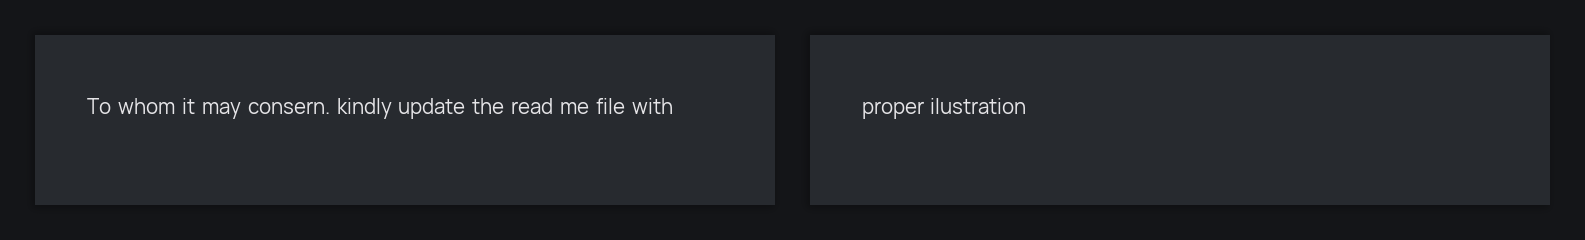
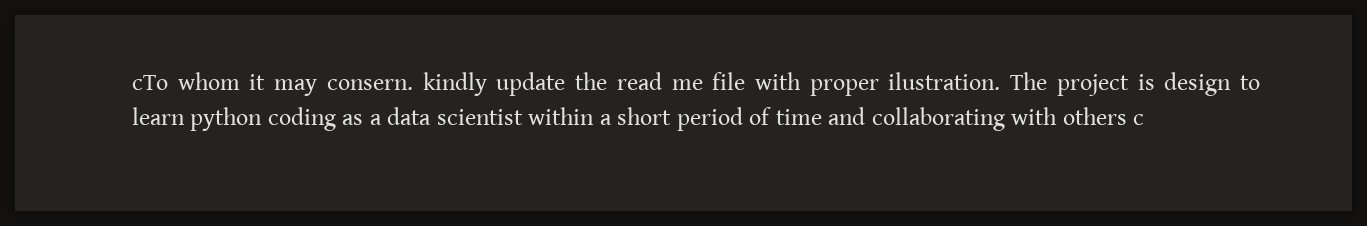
[87,98,111,114] To -> [132,75,168,90] cTo
[929,98,1026,114] ilustration -> [888,72,1260,96] [132,107,1145,131] ilustration. The project is design to learn python coding as a data scientist within a short period of time and collaborating with others c

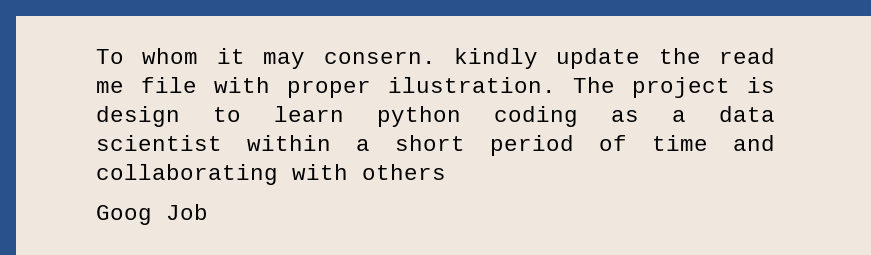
[132,75,168,90] cTo -> [96,49,124,64] To
[1133,114,1145,125] c -> [96,204,208,225] // Goog Job

